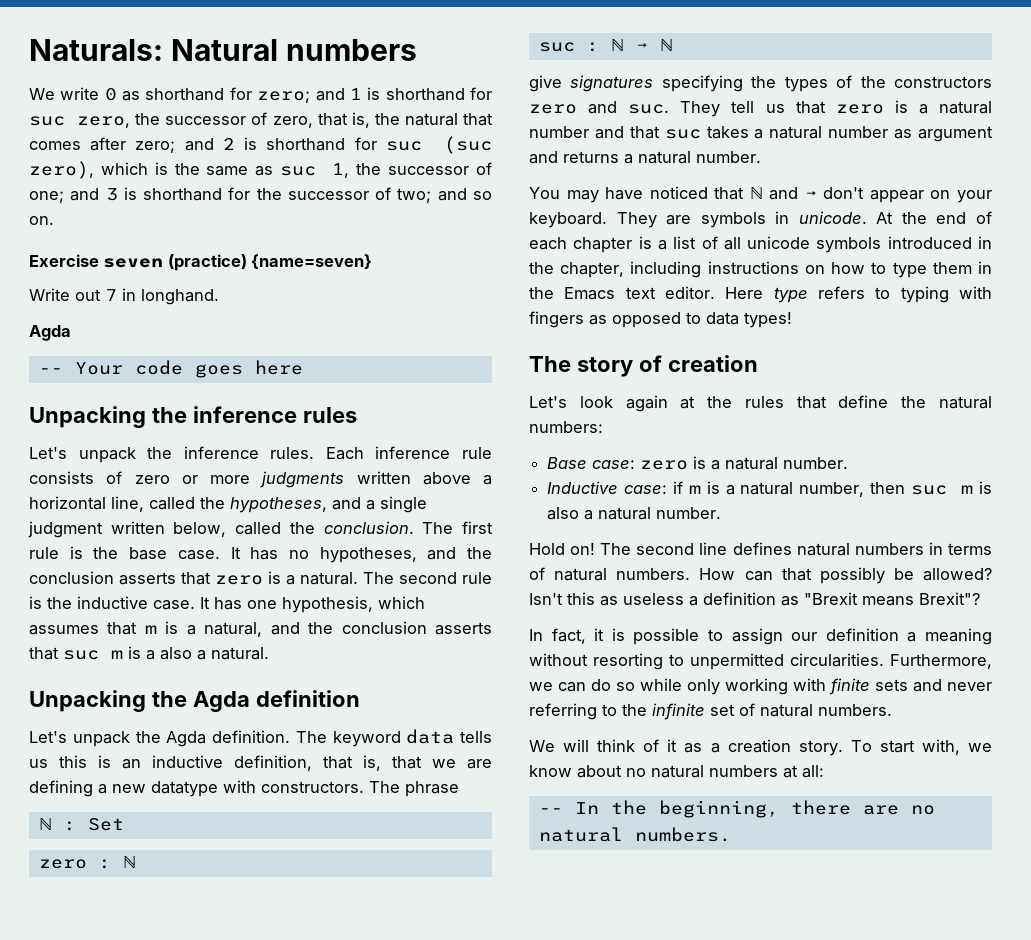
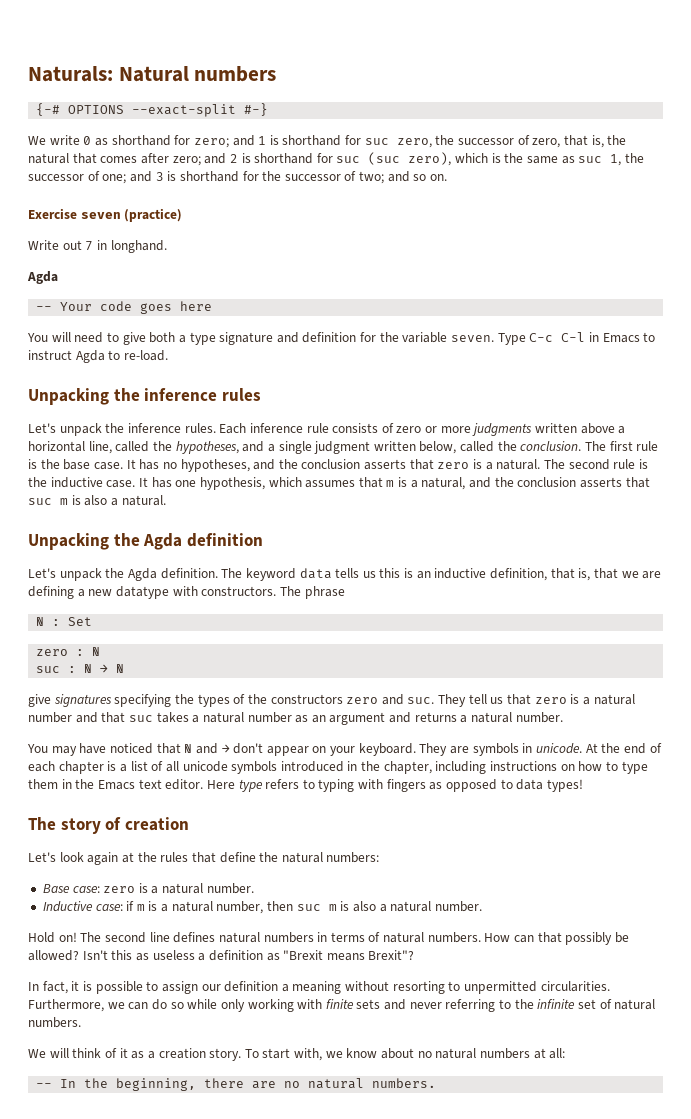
(418, 50) none -> [36,103,269,117] // {-# OPTIONS --exact-split #-}
[251,254,373,269] {name=seven} -> (183, 215) none
(303, 367) none -> [27,332,656,345] [28,350,168,363] // You will need to give both a type signature and definition for the variable seven. Type C-c C-l in Emacs to instruct Agda to re-load.
[146,650,155,660] a -> (81, 500) none
(913, 134) none -> [311,715,326,723] an

